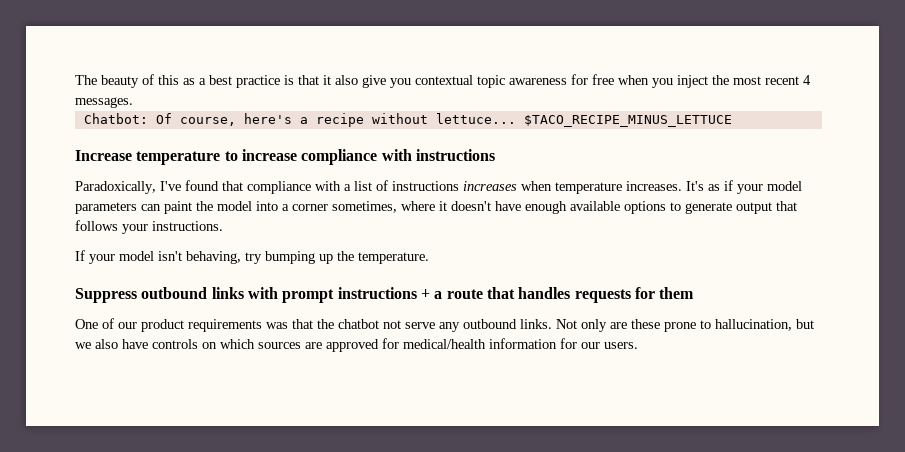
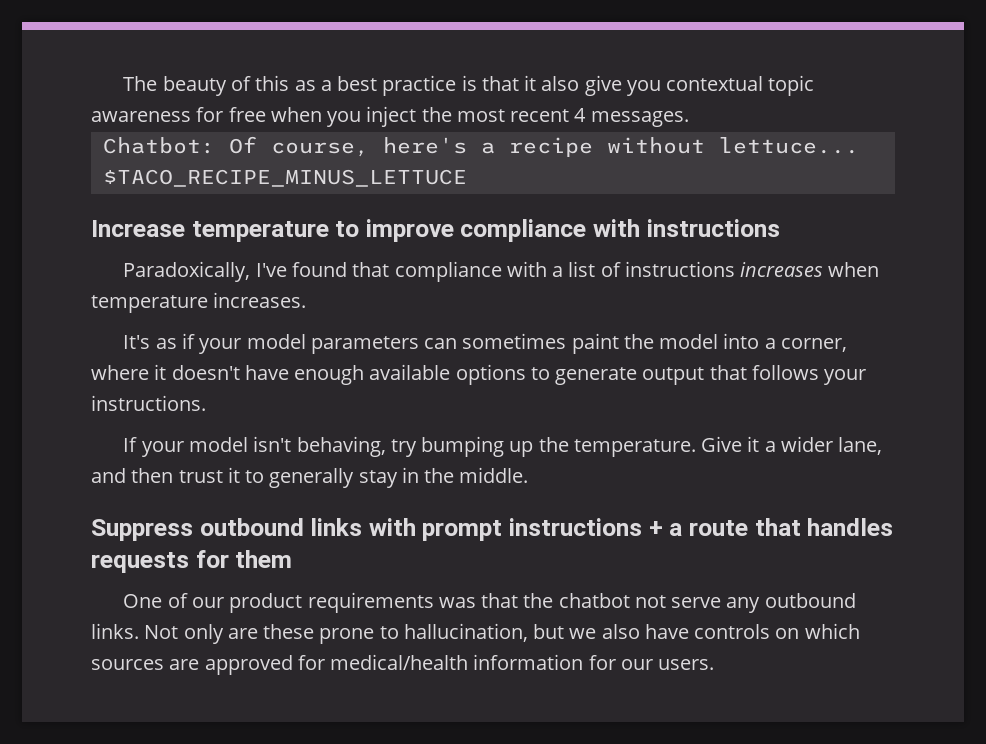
[241,149,297,161] increase -> [365,219,454,242] improve
(682, 186) none -> (307, 300) //
(161, 207) none -> [462,333,567,349] sometimes
[292,201,397,213] corner sometimes, -> [780,338,847,352] corner,
(429, 258) none -> [701,436,883,455] [91,467,529,488] Give it a wider lane, and then trust it to generally stay in the middle.

